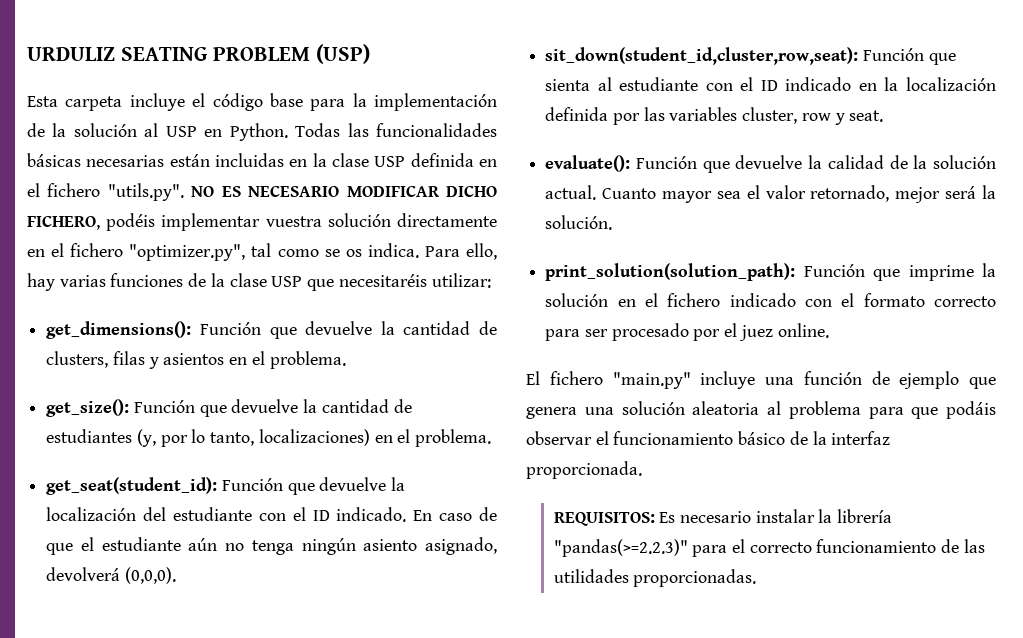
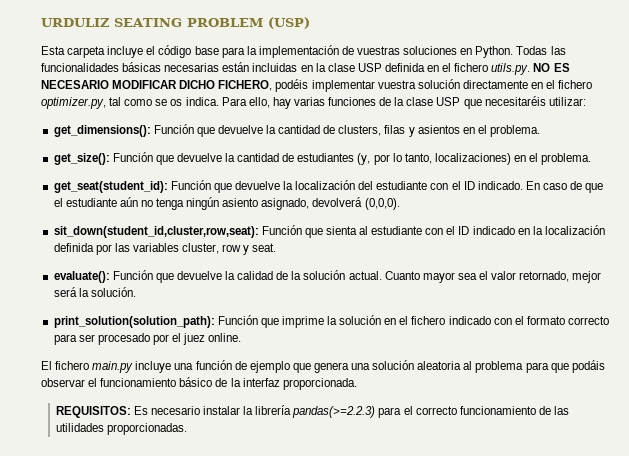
[52,123,197,137] la solución al USP -> [357,46,458,55] vuestras soluciones
[107,183,184,201] "utils.py". -> [491,63,531,75] utils.py.
[129,244,246,261] "optimizer.py", -> [41,97,106,109] optimizer.py,
[612,372,691,389] "main.py" -> [92,361,134,373] main.py
[553,539,688,557] "pandas(>=2.2.3)" -> [292,406,376,418] pandas(>=2.2.3)

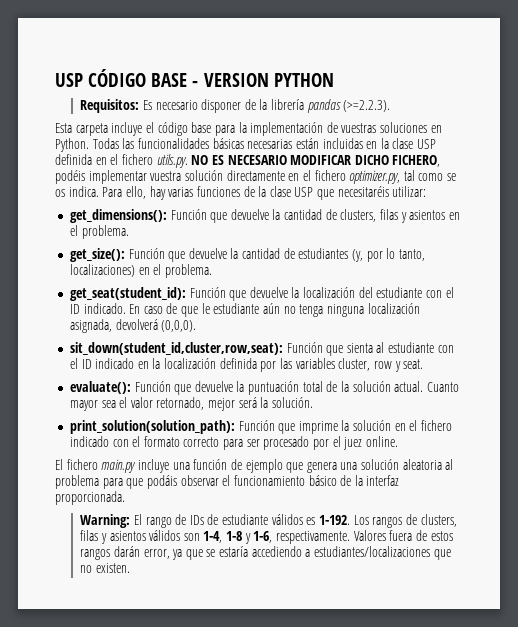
[41,17,310,29] URDULIZ SEATING PROBLEM (USP) -> [55,69,334,87] [80,99,391,113] USP CÓDIGO BASE - VERSION PYTHON // Requisitos: Es necesario disponer de la librería pandas (>=2.2.3).
[53,198,63,207] el -> [201,303,210,314] le
[186,197,310,210] ningún asiento asignado, -> [326,303,420,317] [69,319,112,333] ninguna localización asignada,
[237,271,274,280] calidad -> [248,381,323,395] puntuación total
[55,405,569,418] [55,423,187,435] REQUISITOS: Es necesario instalar la librería pandas(>=2.2.3) para el correcto funcionamiento de las utilidades proporcionadas. -> [80,514,457,528] [80,530,453,544] [80,546,451,560] [80,563,130,573] Warning: El rango de IDs de estudiante válidos es 1-192. Los rangos de clusters, filas y asientos válidos son 1-4, 1-8 y 1-6, respectivamente. Valores fuera de estos rangos darán error, ya que se estaría accediendo a estudiantes/localizaciones que no existen.

